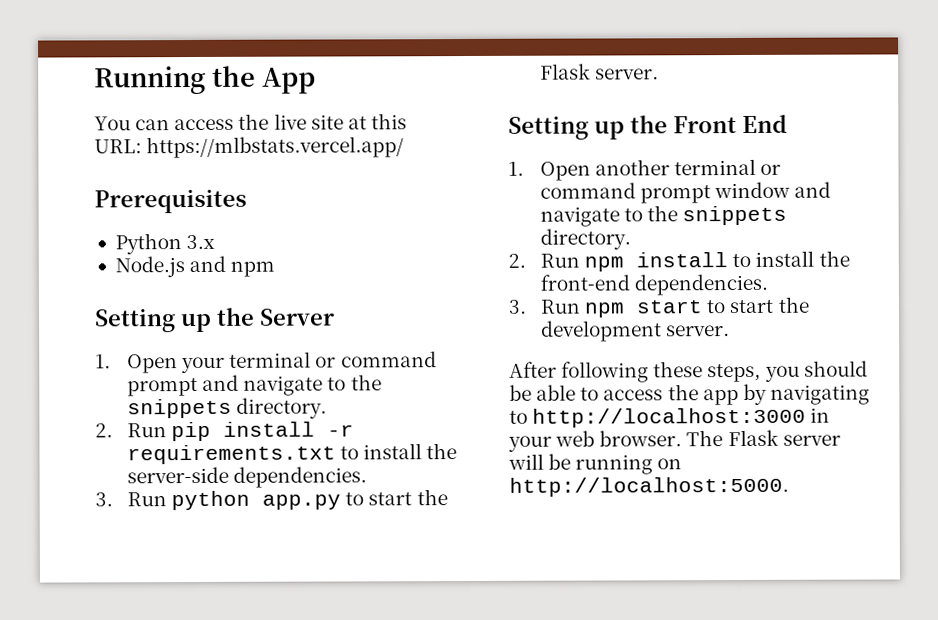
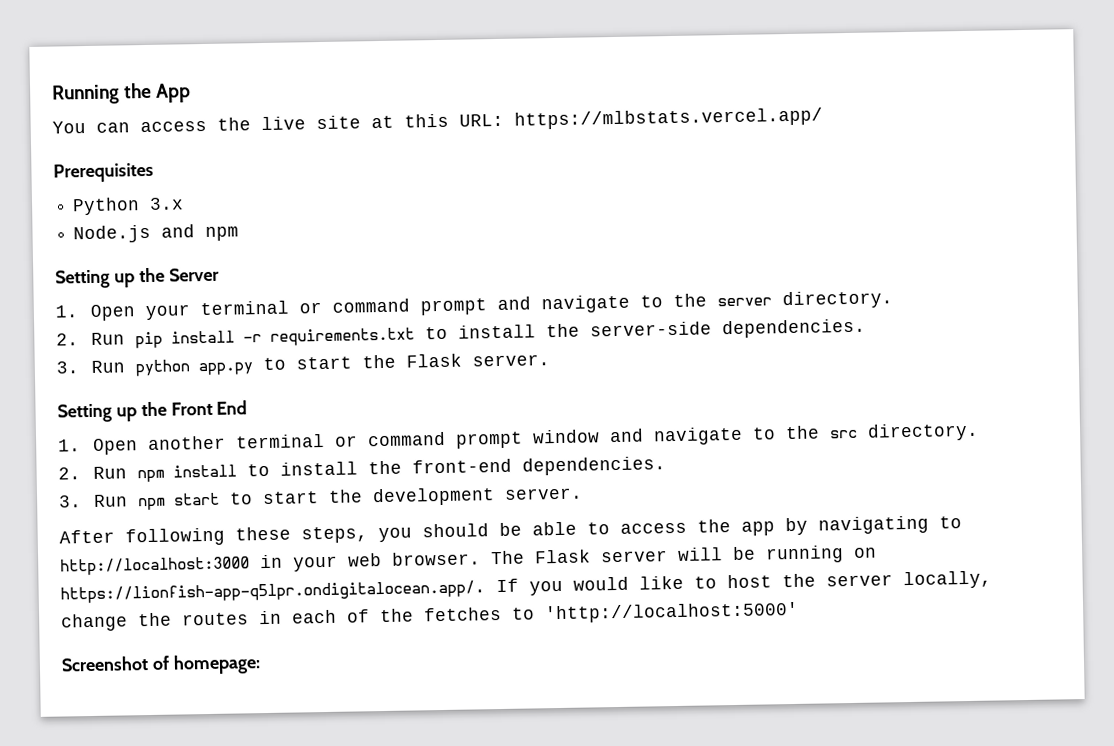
[127,398,233,419] snippets -> [716,297,772,307] server
[682,205,788,226] snippets -> [829,429,858,439] src
[509,476,789,497] http://localhost:5000. -> [60,570,992,604] [61,601,799,632] [61,654,261,675] https://lionfish-app-q5lpr.ondigitalocean.app/. If you would like to host the server locally, change the routes in each of the fetches to 'http://localhost:5000' // Screenshot of homepage:

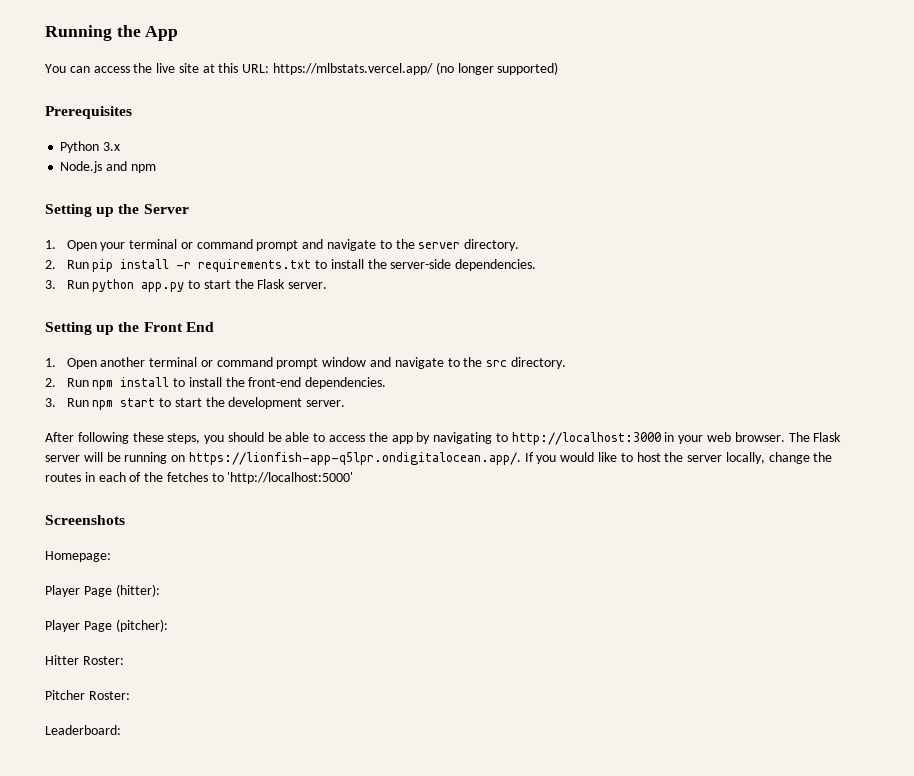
(823, 118) none -> [435,62,559,75] (no longer supported)
[61,654,261,675] Screenshot of homepage: -> [45,515,125,525] [45,551,111,562] [45,584,160,597] [45,619,168,632] [45,655,124,665] [45,690,130,700] [45,725,121,735] Screenshots // Homepage: // Player Page (hitter): // Player Page (pitcher): // Hitter Roster: // Pitcher Roster: // Leaderboard:

